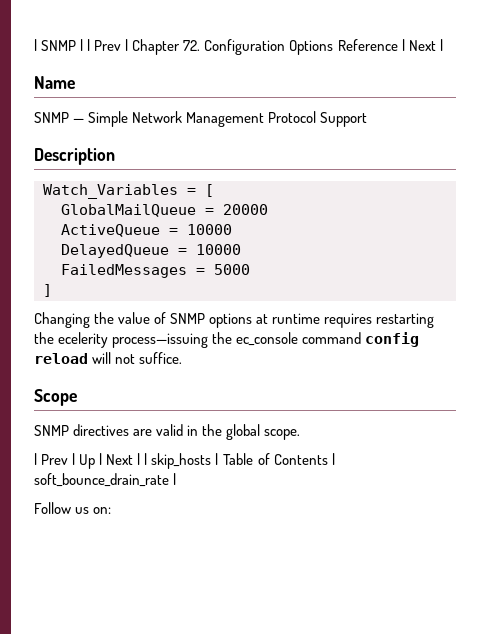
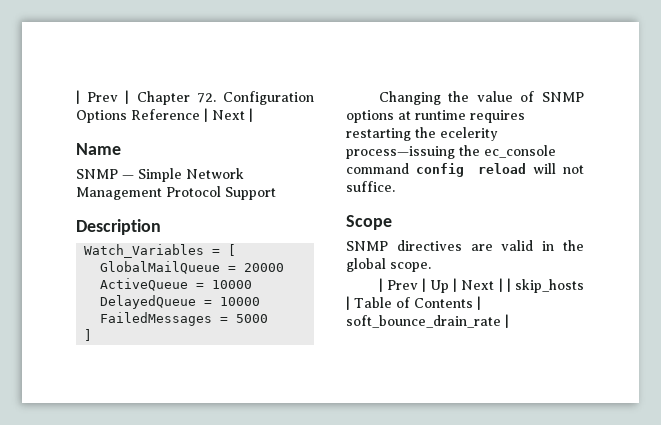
[34,39,91,51] | SNMP | | -> [76,90,80,104] |
[34,502,112,514] // Follow us on: -> (509, 321) none

